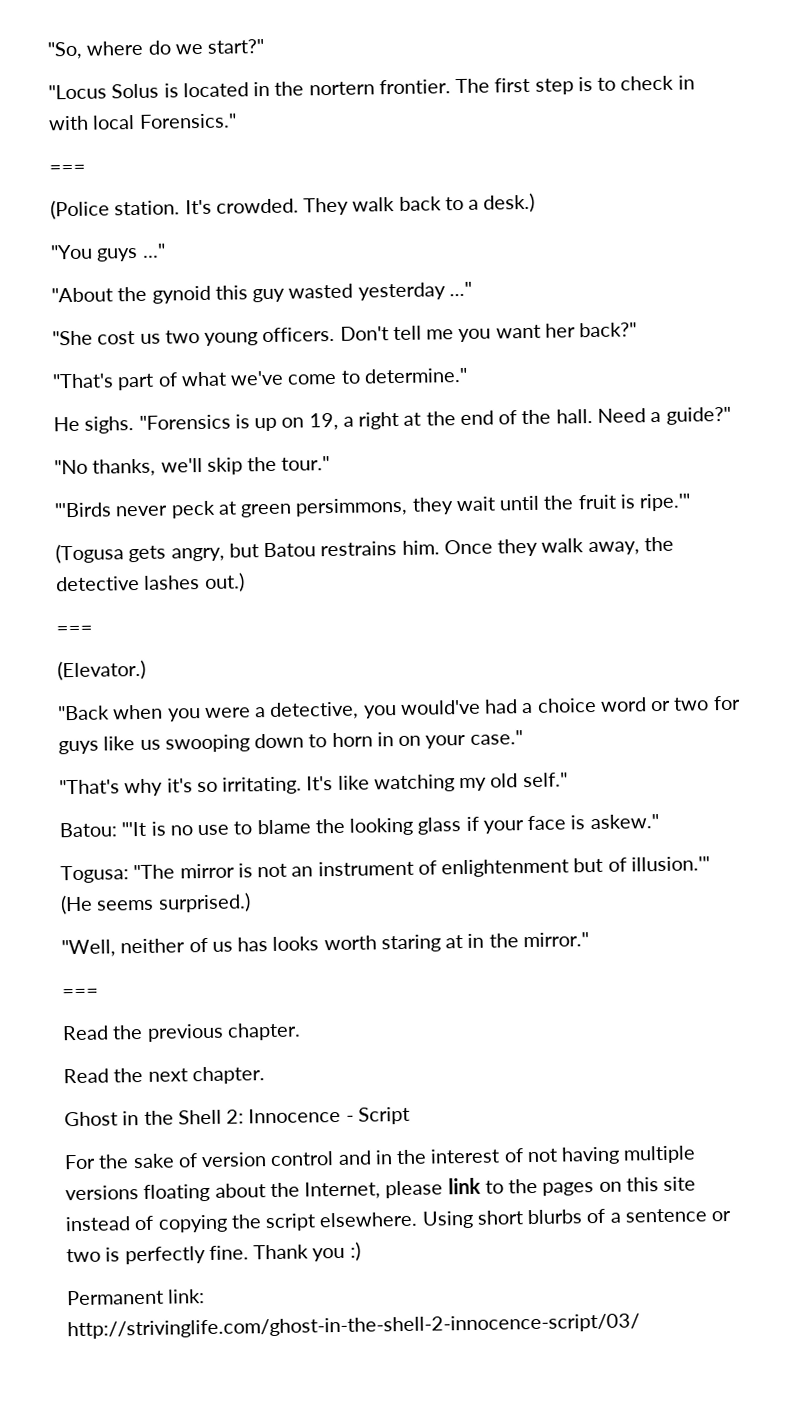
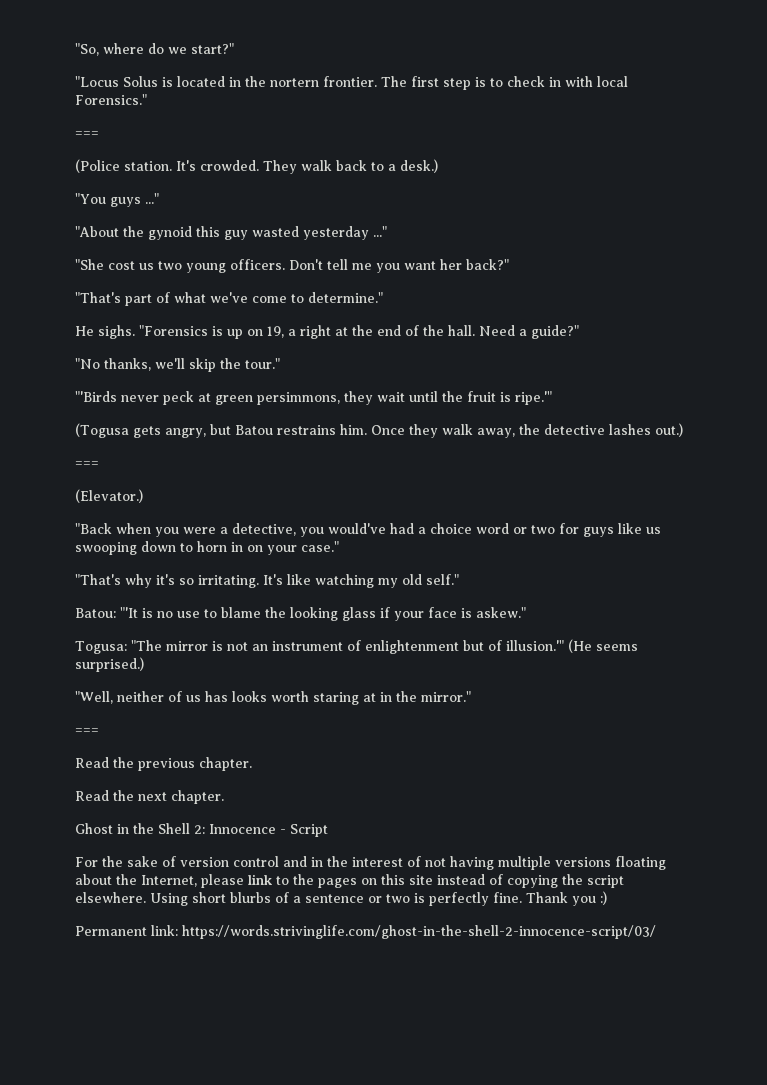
[67,1313,640,1340] http://strivinglife.com/ghost-in-the-shell-2-innocence-script/03/ -> [182,925,656,939] https://words.strivinglife.com/ghost-in-the-shell-2-innocence-script/03/

